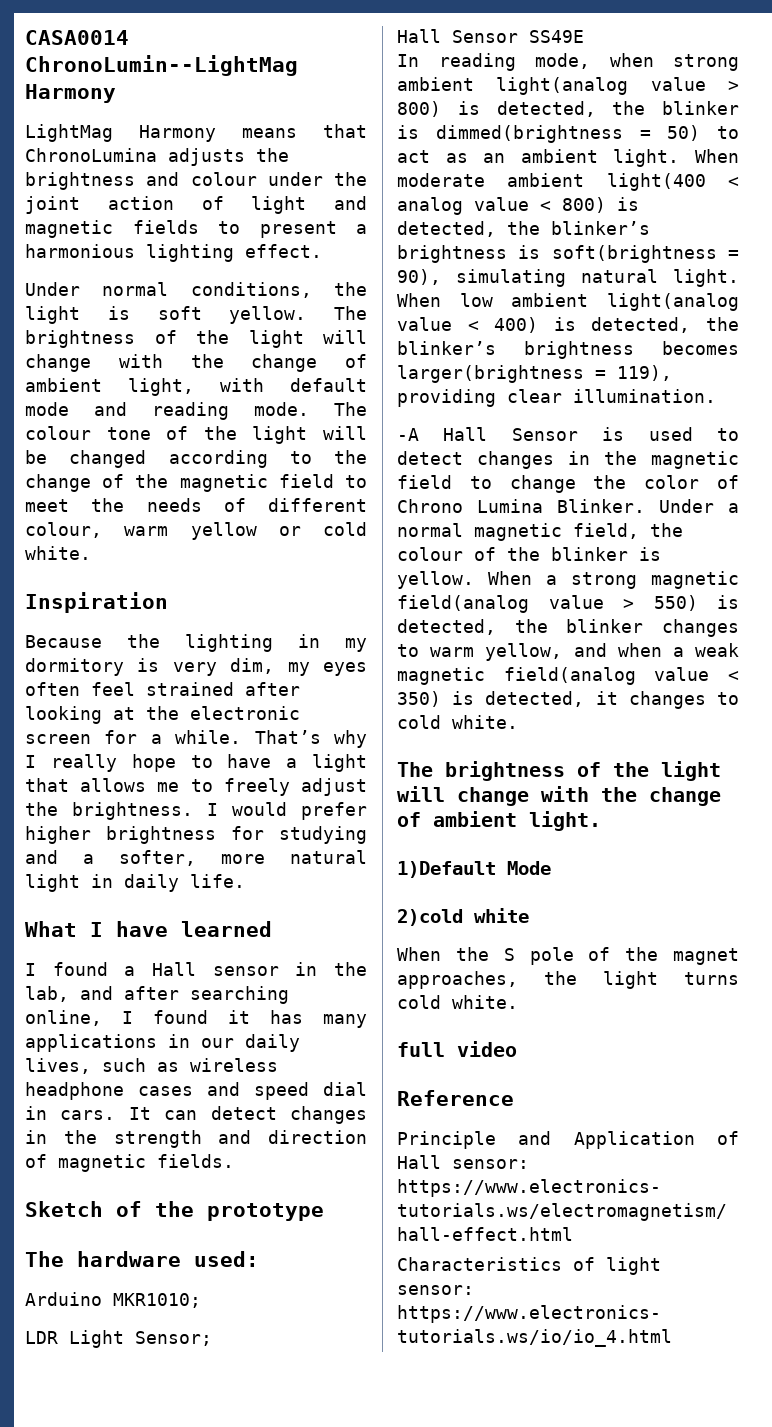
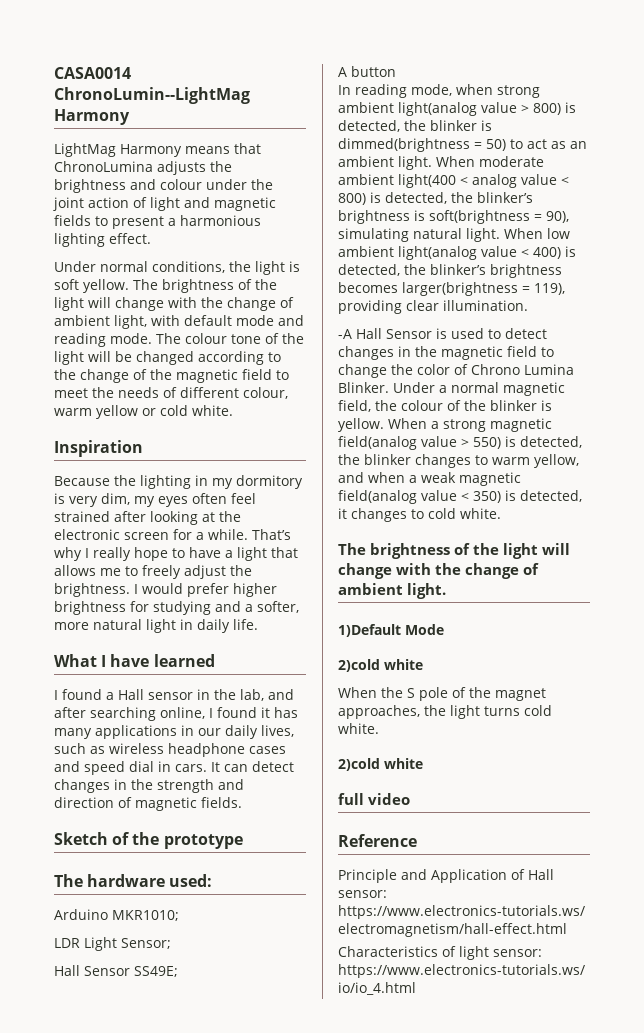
[529,30,584,43] SS49E -> [134,966,178,977] [338,66,396,77] SS49E; // A button
(518, 1002) none -> [338,758,423,771] // 2)cold white

